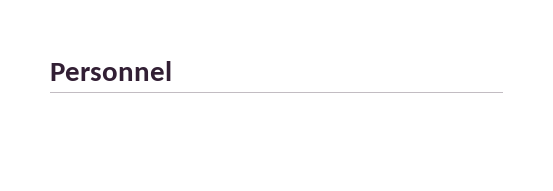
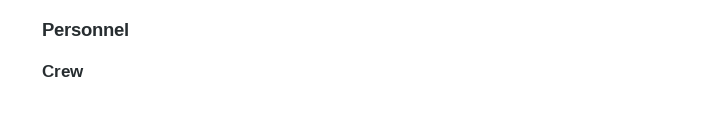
(172, 71) none -> [42,65,84,77] // Crew

